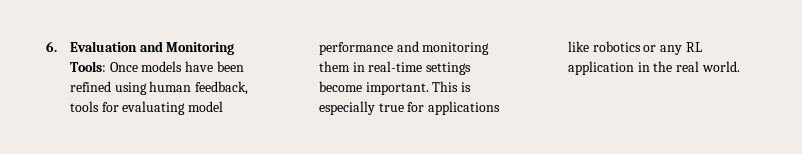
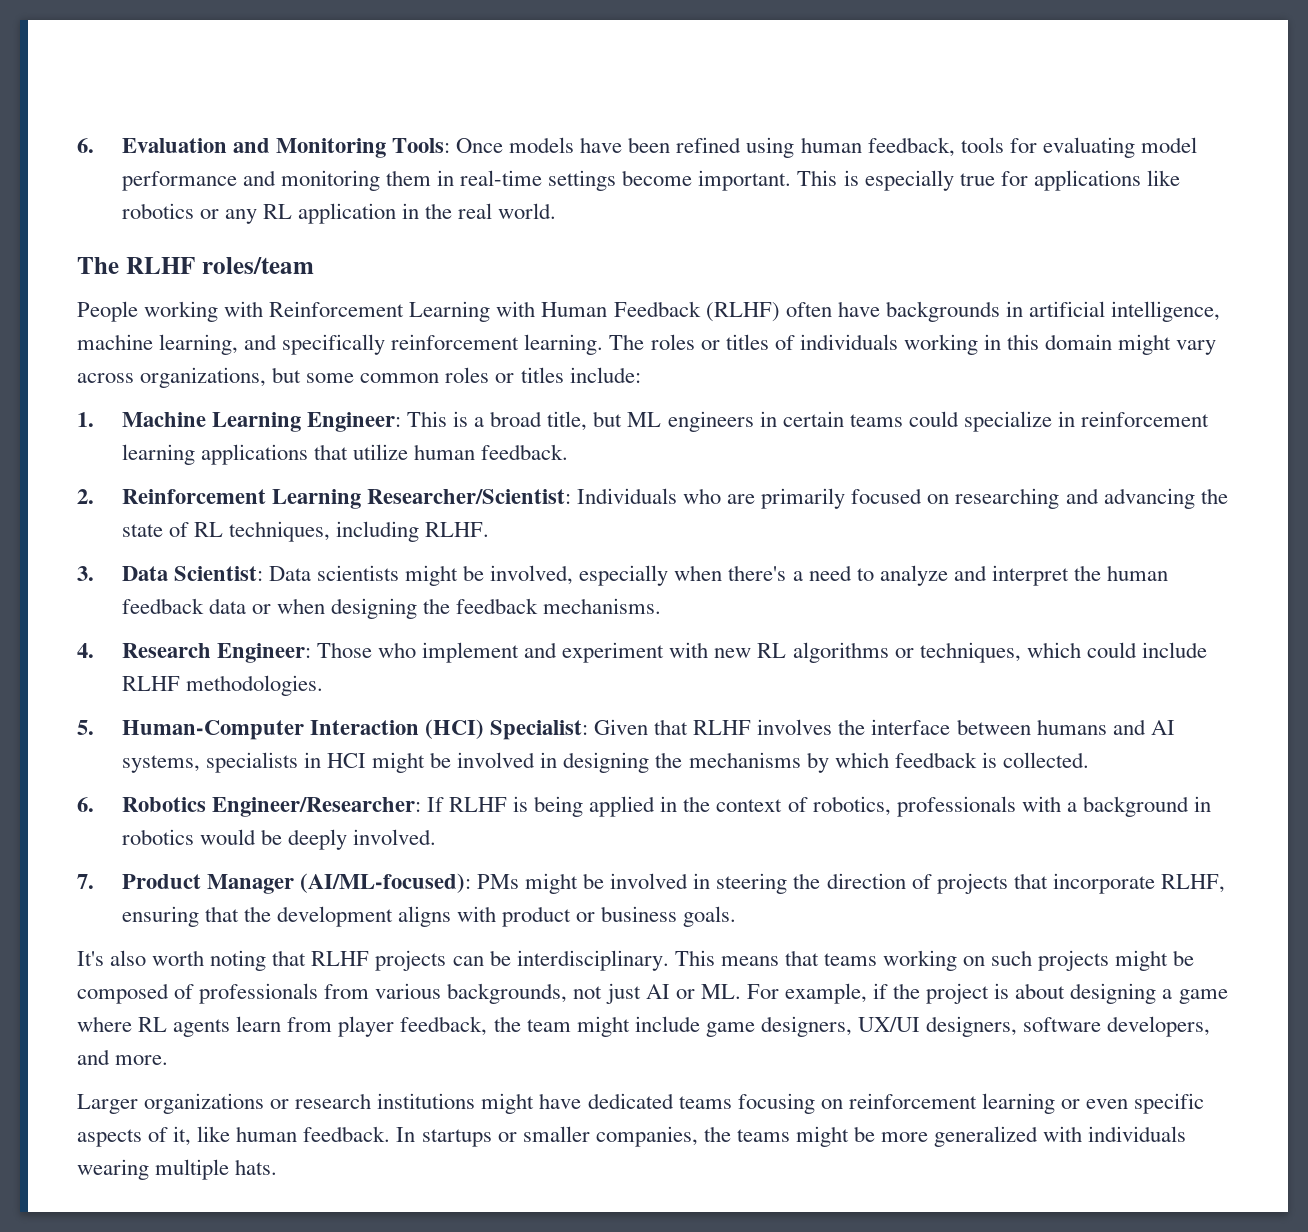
(740, 66) none -> [77,257,314,274] [77,301,1221,322] [77,334,1217,355] [77,367,641,388] [77,411,1210,432] [121,444,569,465] [77,488,1228,509] [121,521,490,542] [77,565,1169,586] [121,598,662,619] [77,642,1207,663] [121,675,323,696] [77,719,1175,740] [121,752,1089,773] [77,796,1211,817] [121,829,437,850] [77,873,1225,894] [121,906,737,927] [77,950,1195,971] [77,983,1228,1004] [77,1016,1211,1037] [77,1049,169,1065] [77,1093,1205,1114] [77,1126,1187,1147] [77,1159,278,1180] // The RLHF roles/team // People working with Reinforcement Learning with Human Feedback (RLHF) often have backgrounds in artificial intelligence, machine learning, and specifically reinforcement learning. The roles or titles of individuals working in this domain might vary across organizations, but some common roles or titles include: // 1. Machine Learning Engineer: This is a broad title, but ML engineers in certain teams could specialize in reinforcement learning applications that utilize human feedback. // 2. Reinforcement Learning Researcher/Scientist: Individuals who are primarily focused on researching and advancing the state of RL techniques, including RLHF. // 3. Data Scientist: Data scientists might be involved, especially when there's a need to analyze and interpret the human feedback data or when designing the feedback mechanisms. // 4. Research Engineer: Those who implement and experiment with new RL algorithms or techniques, which could include RLHF methodologies. // 5. Human-Computer Interaction (HCI) Specialist: Given that RLHF involves the interface between humans and AI systems, specialists in HCI might be involved in designing the mechanisms by which feedback is collected. // 6. Robotics Engineer/Researcher: If RLHF is being applied in the context of robotics, professionals with a background in robotics would be deeply involved. // 7. Product Manager (AI/ML-focused): PMs might be involved in steering the direction of projects that incorporate RLHF, ensuring that the development aligns with product or business goals. // It's also worth noting that RLHF projects can be interdisciplinary. This means that teams working on such projects might be composed of professionals from various backgrounds, not just AI or ML. For example, if the project is about designing a game where RL agents learn from player feedback, the team might include game designers, UX/UI designers, software developers, and more. // Larger organizations or research institutions might have dedicated teams focusing on reinforcement learning or even specific aspects of it, like human feedback. In startups or smaller companies, the teams might be more generalized with individuals wearing multiple hats.

